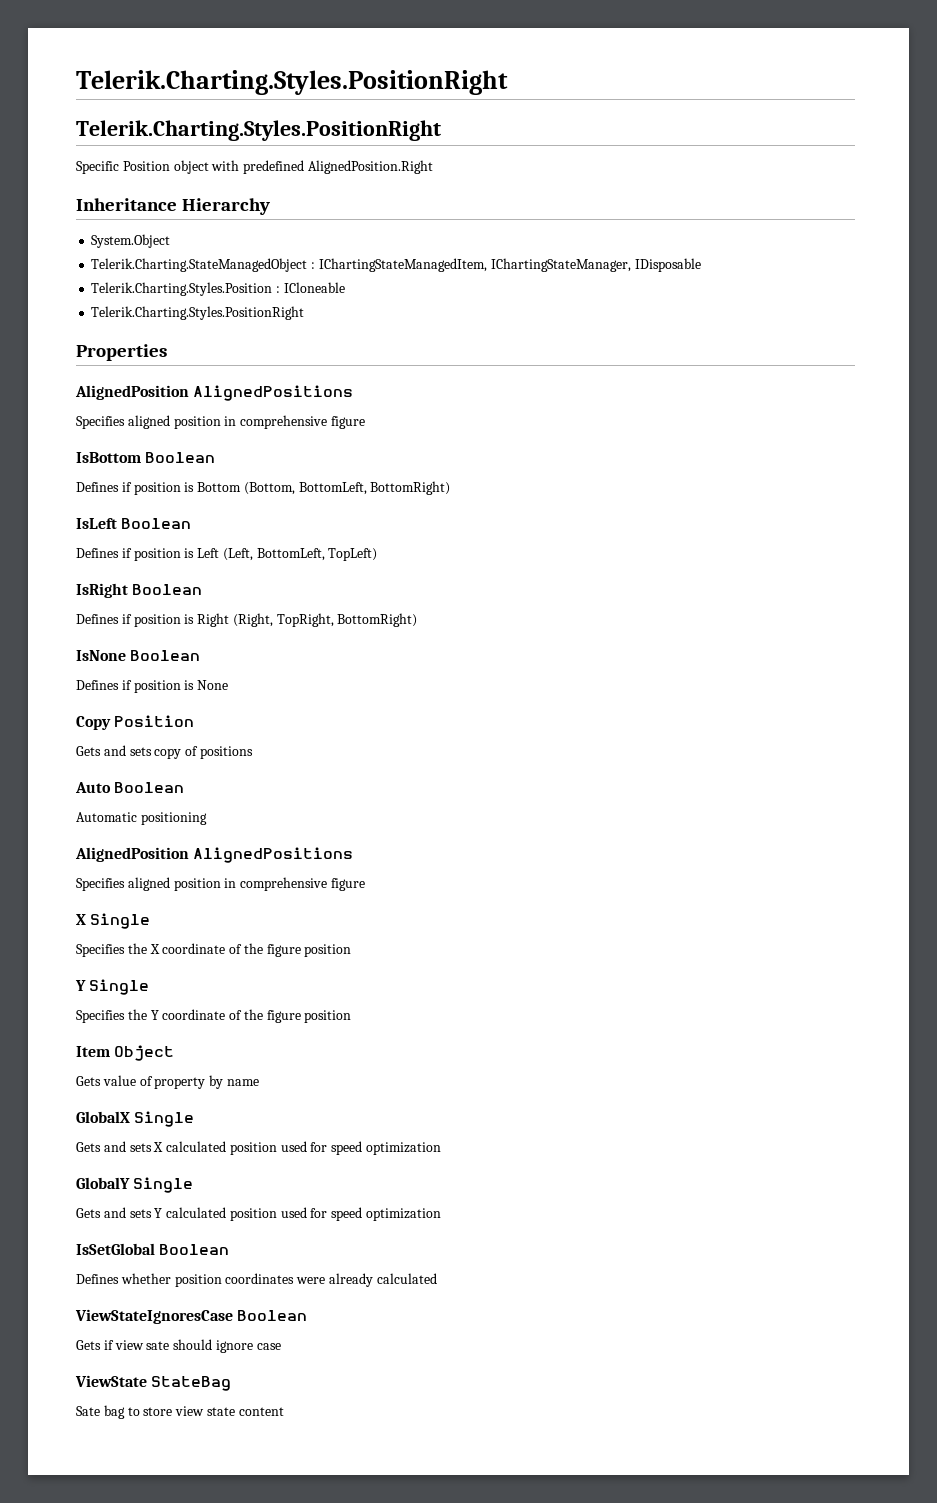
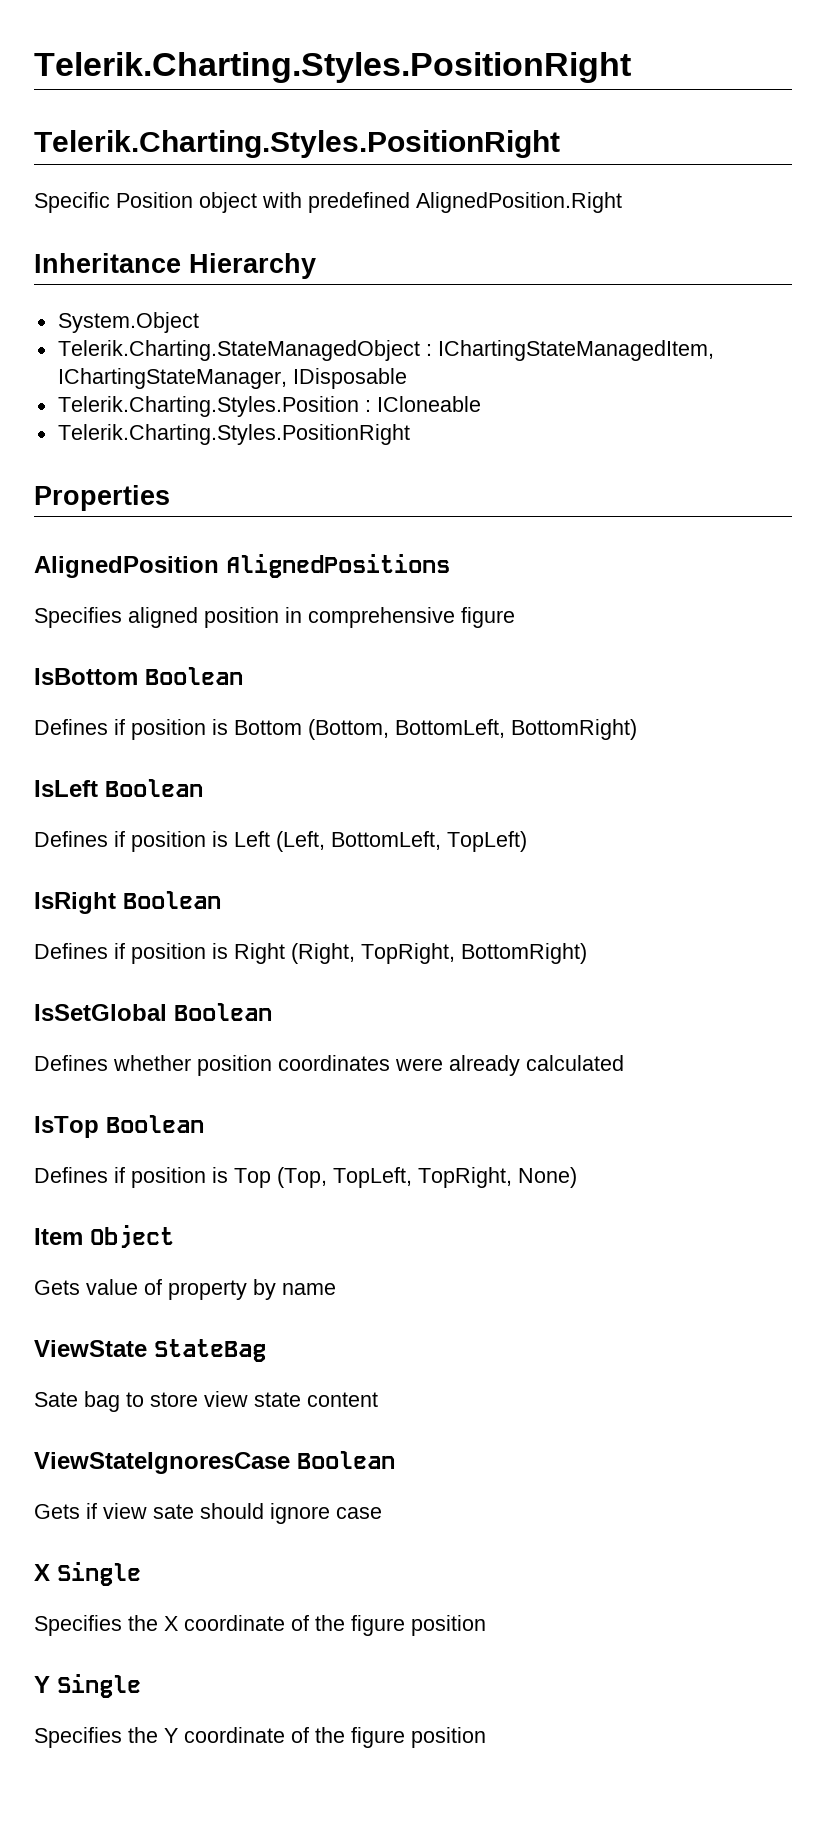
[76,650,201,661] [76,680,229,693] [76,715,195,730] [76,745,253,759] [75,782,185,793] [76,812,207,825] [75,847,354,863] [76,877,365,891] IsNone Boolean // Defines if position is None // Copy Position // Gets and sets copy of positions // Auto Boolean // Automatic positioning // AlignedPosition AlignedPositions // Specifies aligned position in comprehensive figure -> [34,1003,272,1021] [34,1055,624,1076] [34,1115,204,1138] [34,1167,577,1188] [34,1225,174,1248] [34,1279,336,1300] [34,1339,266,1362] [34,1391,378,1412] [34,1451,395,1474] [34,1503,382,1524] IsSetGlobal Boolean // Defines whether position coordinates were already calculated // IsTop Boolean // Defines if position is Top (Top, TopLeft, TopRight, None) // Item Object // Gets value of property by name // ViewState StateBag // Sate bag to store view state content // ViewStateIgnoresCase Boolean // Gets if view sate should ignore case
[76,1045,175,1061] [76,1075,259,1089] [76,1111,195,1127] [76,1141,442,1155] [76,1177,194,1193] [76,1207,442,1221] [76,1243,230,1255] [76,1273,437,1287] [75,1309,308,1324] [76,1339,281,1353] [75,1375,232,1391] [76,1405,284,1419] // Item Object // Gets value of property by name // GlobalX Single // Gets and sets X calculated position used for speed optimization // GlobalY Single // Gets and sets Y calculated position used for speed optimization // IsSetGlobal Boolean // Defines whether position coordinates were already calculated // ViewStateIgnoresCase Boolean // Gets if view sate should ignore case // ViewState StateBag // Sate bag to store view state content -> (486, 1737) none

